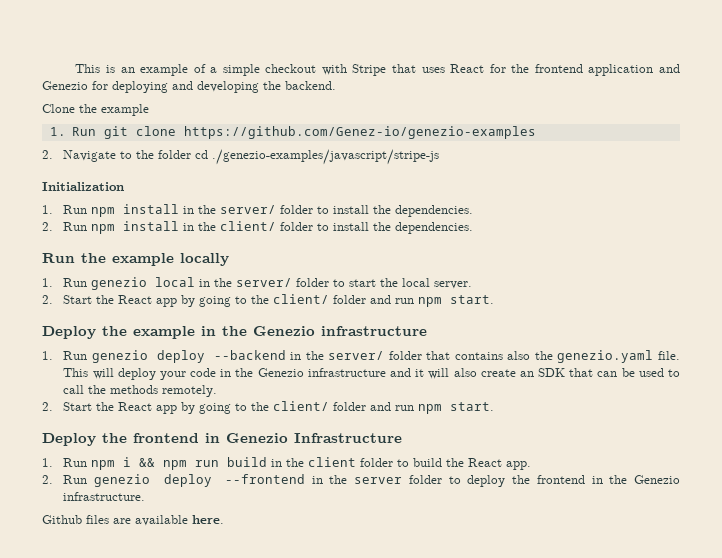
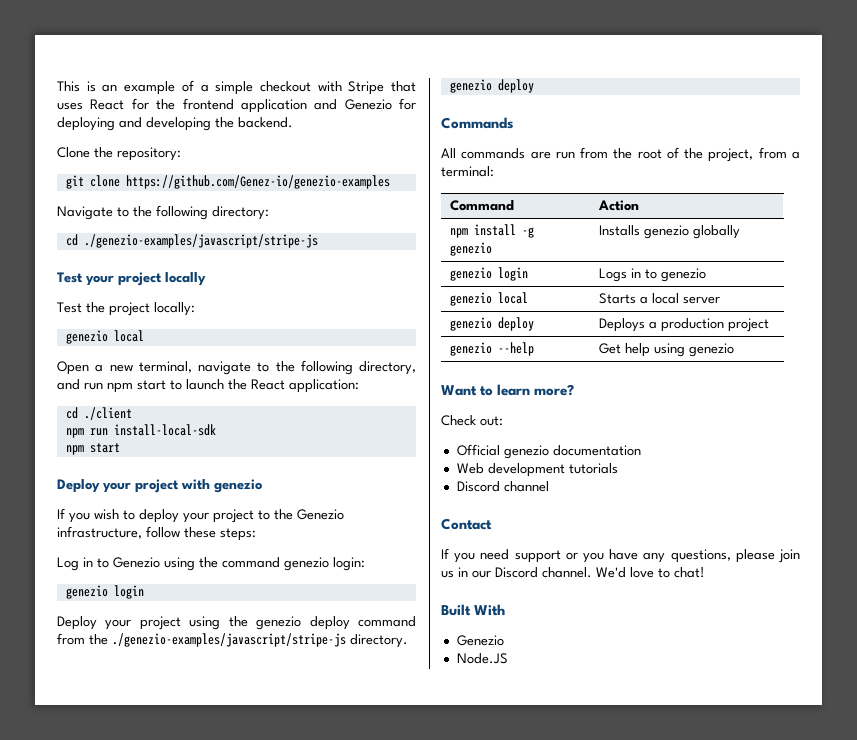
[101,104,149,116] [49,127,97,136] example // 1. Run -> [117,147,181,161] repository: //
[42,150,53,159] 2. -> (390, 182) none
[158,150,192,159] folder -> [156,205,269,220] following directory: //
[42,182,124,191] [42,204,474,217] [42,221,474,234] [42,253,229,266] [42,277,473,290] [42,294,495,307] [42,326,427,339] [42,350,680,363] [63,368,680,380] [63,385,218,397] [42,401,495,414] [42,433,402,446] [42,457,532,470] [42,474,680,487] [63,492,146,501] [42,515,224,526] Initialization // 1. Run npm install in the server/ folder to install the dependencies. // 2. Run npm install in the client/ folder to install the dependencies. // Run the example locally // 1. Run genezio local in the server/ folder to start the local server. // 2. Start the React app by going to the client/ folder and run npm start. // Deploy the example in the Genezio infrastructure // 1. Run genezio deploy --backend in the server/ folder that contains also the genezio.yaml file. This will deploy your code in the Genezio infrastructure and it will also create an SDK that can be used to call the methods remotely. // 2. Start the React app by going to the client/ folder and run npm start. // Deploy the frontend in Genezio Infrastructure // 1. Run npm i && npm run build in the client folder to build the React app. // 2. Run genezio deploy --frontend in the server folder to deploy the frontend in the Genezio infrastructure. // Github files are available here. -> [57,272,206,286] [57,302,195,316] [65,330,144,344] [57,360,416,375] [57,379,359,393] [65,407,132,420] [65,424,216,438] [65,443,120,455] [57,479,262,493] [57,508,344,523] [57,526,256,541] [57,557,365,571] [65,585,144,599] [57,616,416,630] [57,633,408,648] [449,79,534,93] [441,117,513,129] [441,147,800,162] [441,166,494,177] [450,200,515,211] [598,200,640,211] [450,224,535,238] [450,242,493,256] [599,225,741,239] [450,267,529,281] [599,268,707,282] [450,292,529,306] [599,293,721,304] [450,317,535,331] [599,318,770,332] [450,342,535,356] [599,343,735,357] [441,384,575,396] [441,415,503,426] [456,444,641,459] [456,463,618,477] [456,481,549,492] [441,518,492,530] [441,548,800,563] [441,567,705,578] [441,604,506,616] [456,635,504,646] [456,653,508,664] Test your project locally // Test the project locally: // genezio local // Open a new terminal, navigate to the following directory, and run npm start to launch the React application: // cd ./client // npm run install-local-sdk // npm start // Deploy your project with genezio // If you wish to deploy your project to the Genezio infrastructure, follow these steps: // Log in to Genezio using the command genezio login: // genezio login // Deploy your project using the genezio deploy command from the ./genezio-examples/javascript/stripe-js directory. // genezio deploy // Commands // All commands are run from the root of the project, from a terminal: // Command | Action // npm install -g genezio | Installs genezio globally // genezio login | Logs in to genezio // genezio local | Starts a local server // genezio deploy | Deploys a production project // genezio --help | Get help using genezio // Want to learn more? // Check out: // Official genezio documentation // Web development tutorials // Discord channel // Contact // If you need support or you have any questions, please join us in our Discord channel. We'd love to chat! // Built With // Genezio // Node.JS

